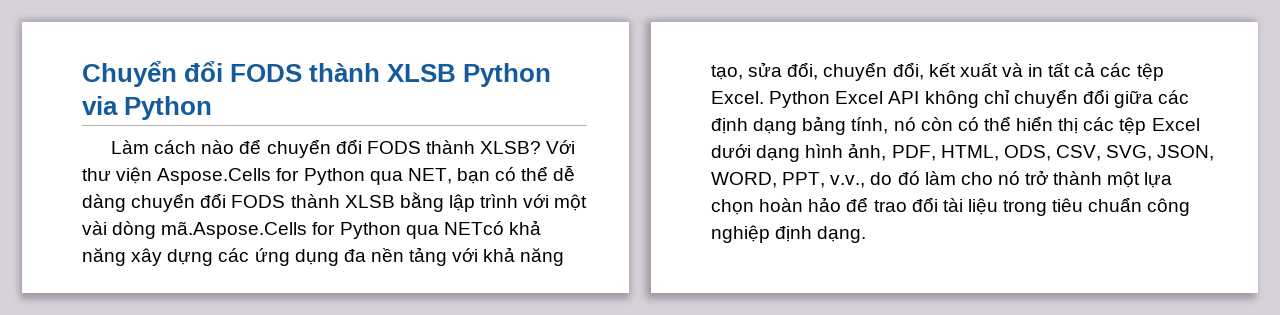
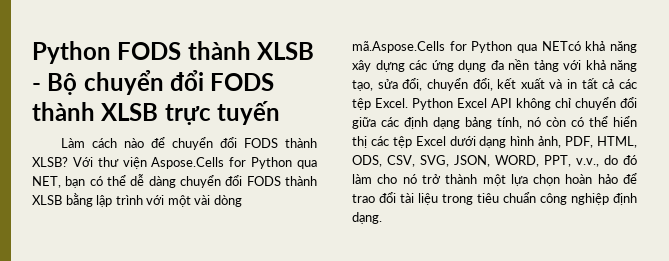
[82,61,552,87] [82,96,213,120] Chuyển đổi FODS thành XLSB Python via Python -> [32,41,315,64] [32,70,275,95] [32,101,281,125] Python FODS thành XLSB - Bộ chuyển đổi FODS thành XLSB trực tuyến

